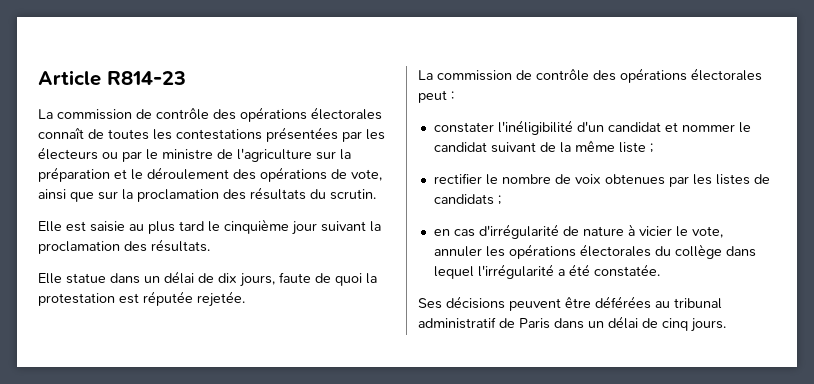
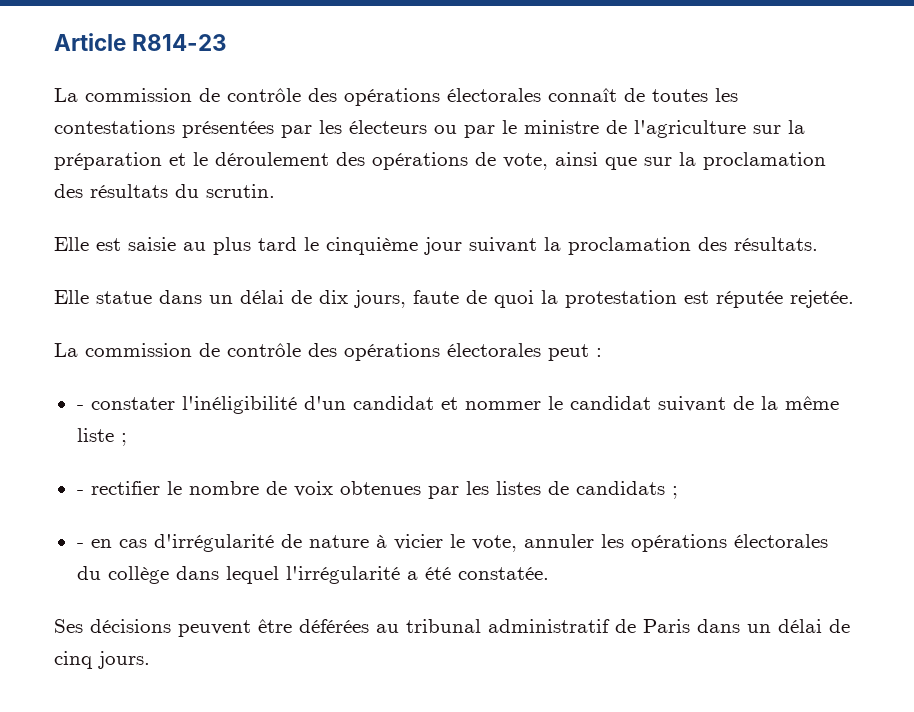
(454, 95) none -> [76,405,84,410] -
(653, 148) none -> [76,490,84,495] -
(501, 200) none -> [76,543,84,548] -

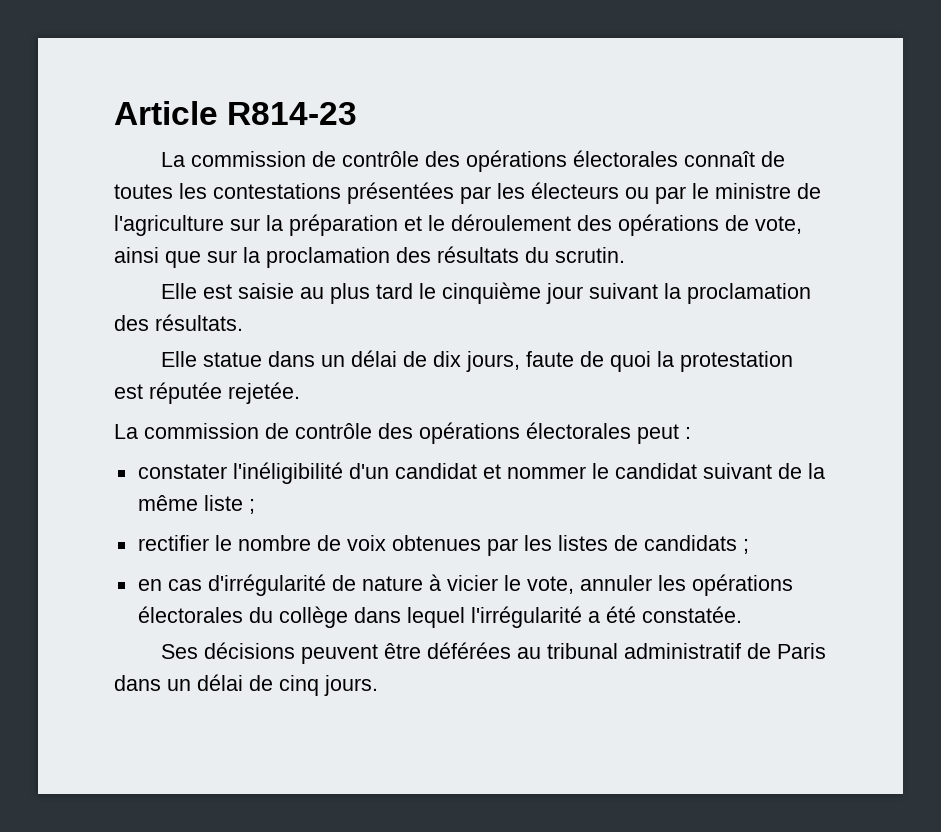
[76,405,84,410] - -> (691, 433) none
[76,490,84,495] - -> (255, 506) none
[76,543,84,548] - -> (749, 546) none

